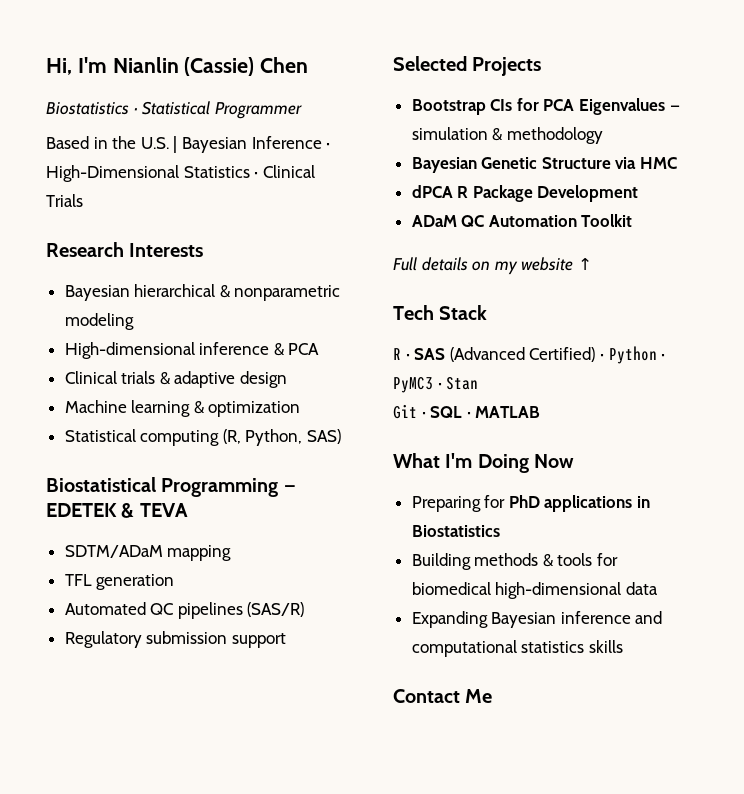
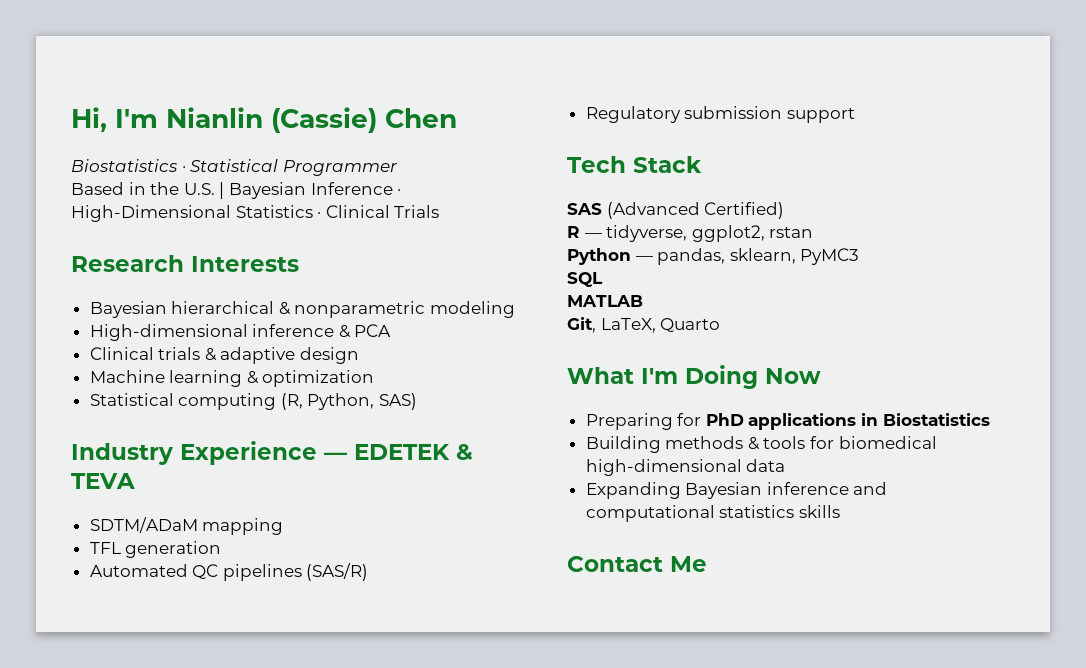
[46,477,279,497] Biostatistical Programming -> [71,441,317,465] Industry Experience
[393,56,542,76] [411,98,680,115] [411,127,603,144] [411,157,678,173] [411,185,639,202] [411,214,633,227] [393,257,592,275] // Selected Projects // Bootstrap CIs for PCA Eigenvalues — simulation & methodology // Bayesian Genetic Structure via HMC // dPCA R Package Development // ADaM QC Automation Toolkit // Full details on my website ↑ -> (855, 115) none
[393,348,410,360] R · -> (702, 164) none
[599,346,666,364] [393,377,479,393] [393,404,426,419] · Python · PyMC3 · Stan // Git · -> [567,225,814,242] [567,248,860,265] // R — tidyverse, ggplot2, rstan // Python — pandas, sklearn, PyMC3 //
[466,412,471,418] · -> (603, 279) //
(541, 412) none -> [567,317,721,333] // Git, LaTeX, Quarto

